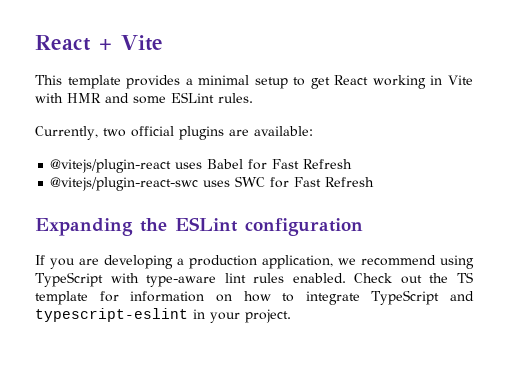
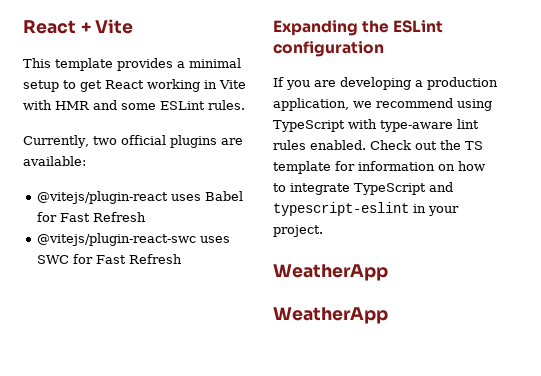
(291, 316) none -> [273,264,388,281] [273,307,388,324] // WeatherApp // WeatherApp

